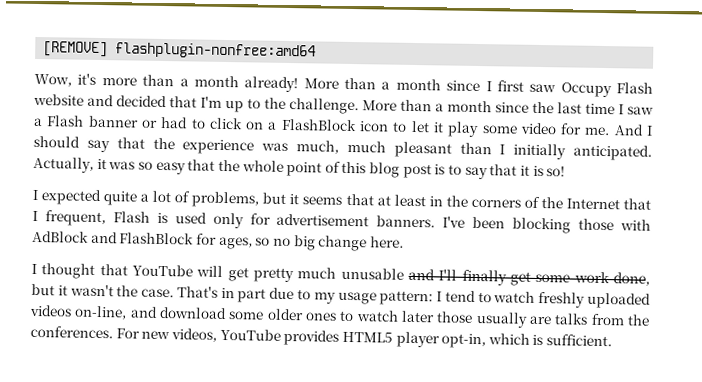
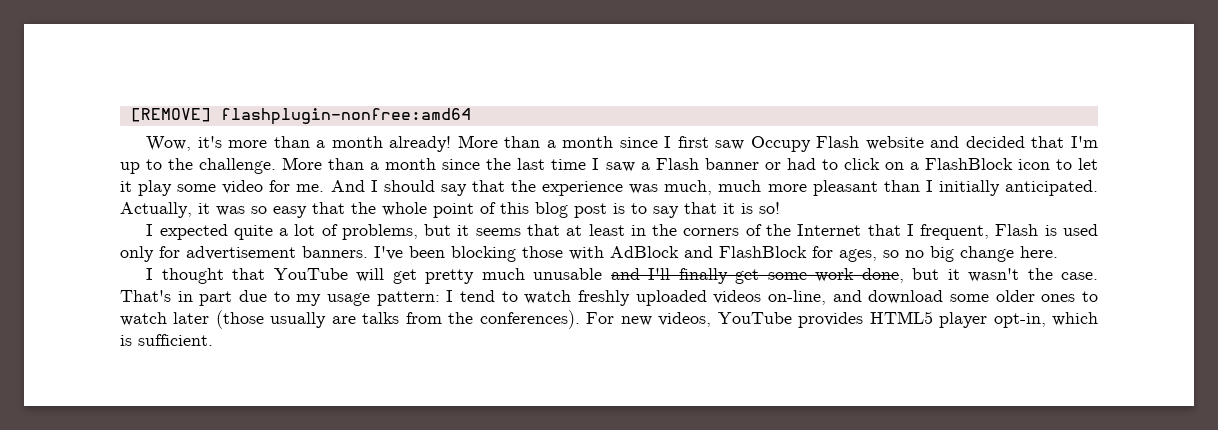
(386, 146) none -> [767,184,807,192] more
[436,311,474,323] those -> [215,310,264,329] (those
[30,325,113,339] conferences. -> [479,310,580,329] conferences).

